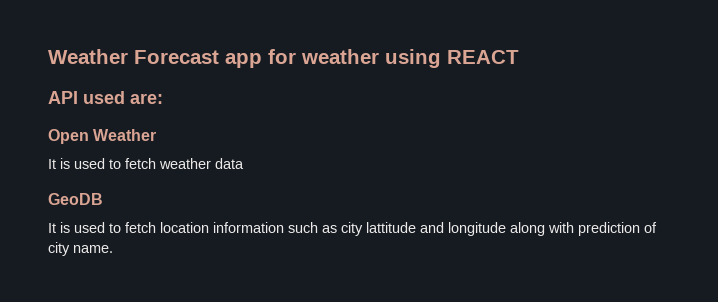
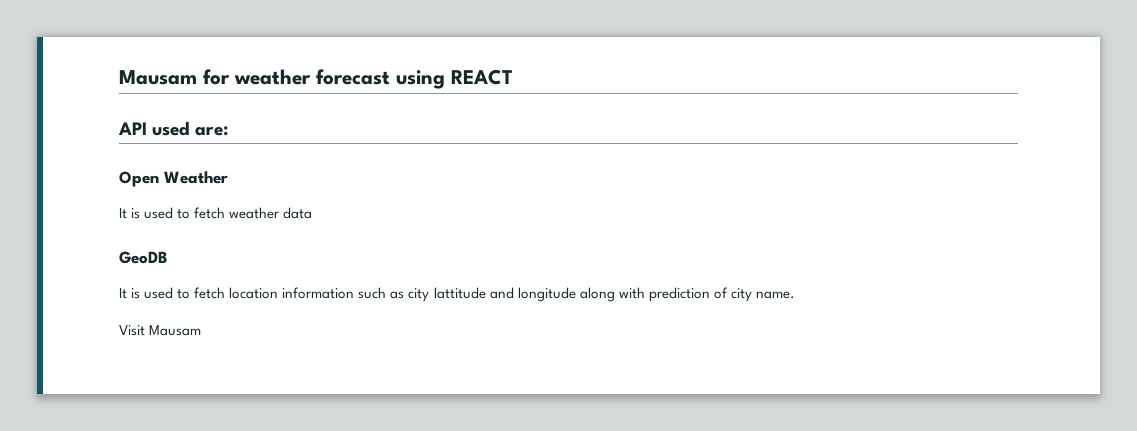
[48,49,262,68] Weather Forecast app -> [119,70,197,85] Mausam
(379, 56) none -> [316,69,390,85] forecast
(113, 249) none -> [119,325,202,336] // Visit Mausam

